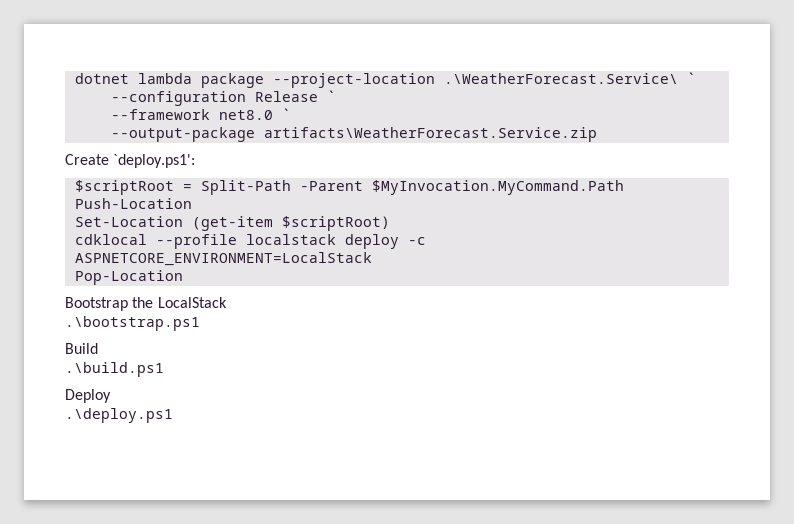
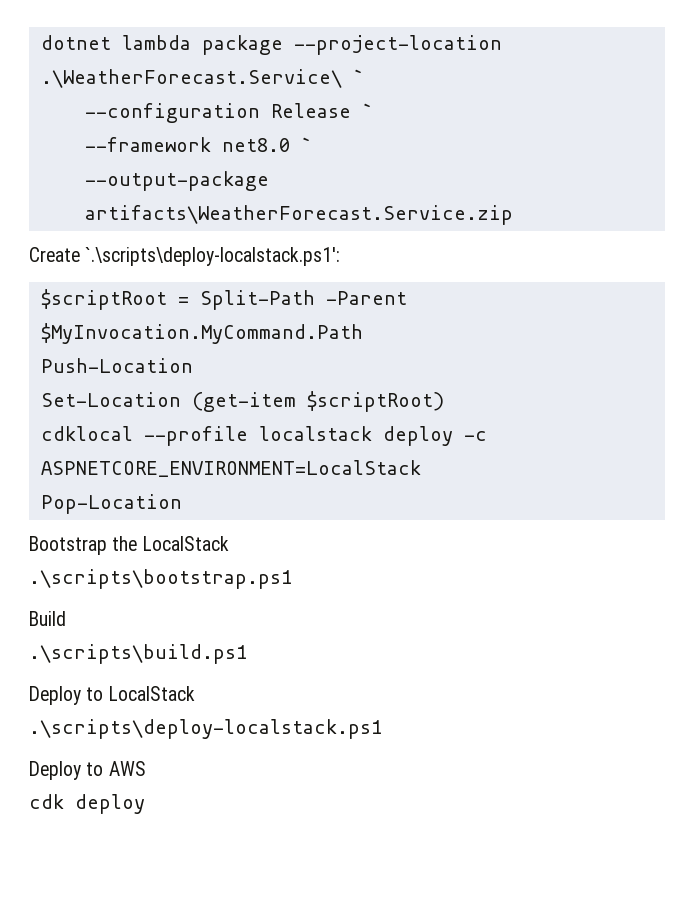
[113,154,196,168] `deploy.ps1': -> [85,247,341,266] `.\scripts\deploy-localstack.ps1':
[65,316,200,331] .\bootstrap.ps1 -> [29,569,292,589] .\scripts\bootstrap.ps1
[65,362,164,377] [65,389,111,403] [65,408,173,423] .\build.ps1 // Deploy // .\deploy.ps1 -> [29,644,247,664] [29,686,195,705] [29,719,382,739] [29,761,146,780] [29,794,145,814] .\scripts\build.ps1 // Deploy to LocalStack // .\scripts\deploy-localstack.ps1 // Deploy to AWS // cdk deploy

